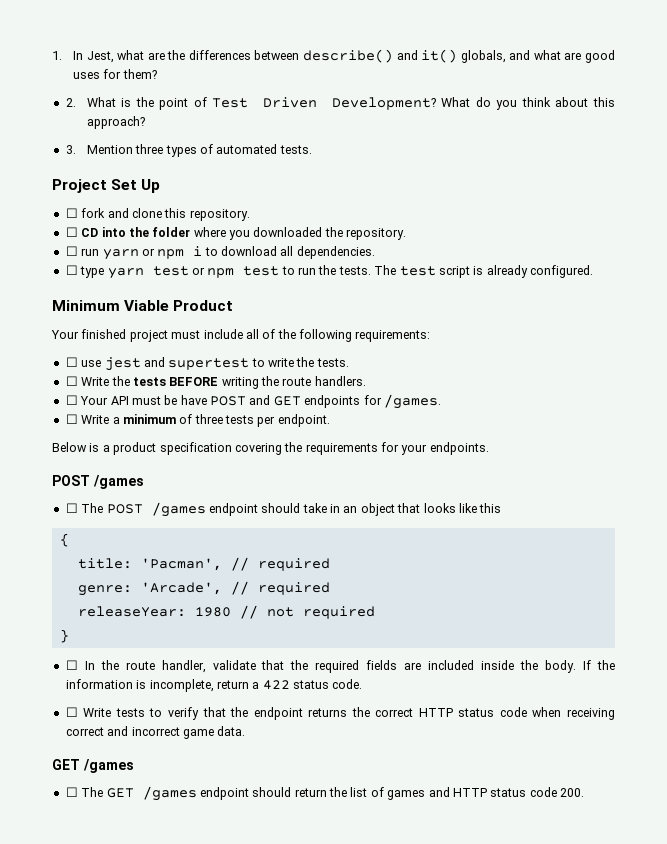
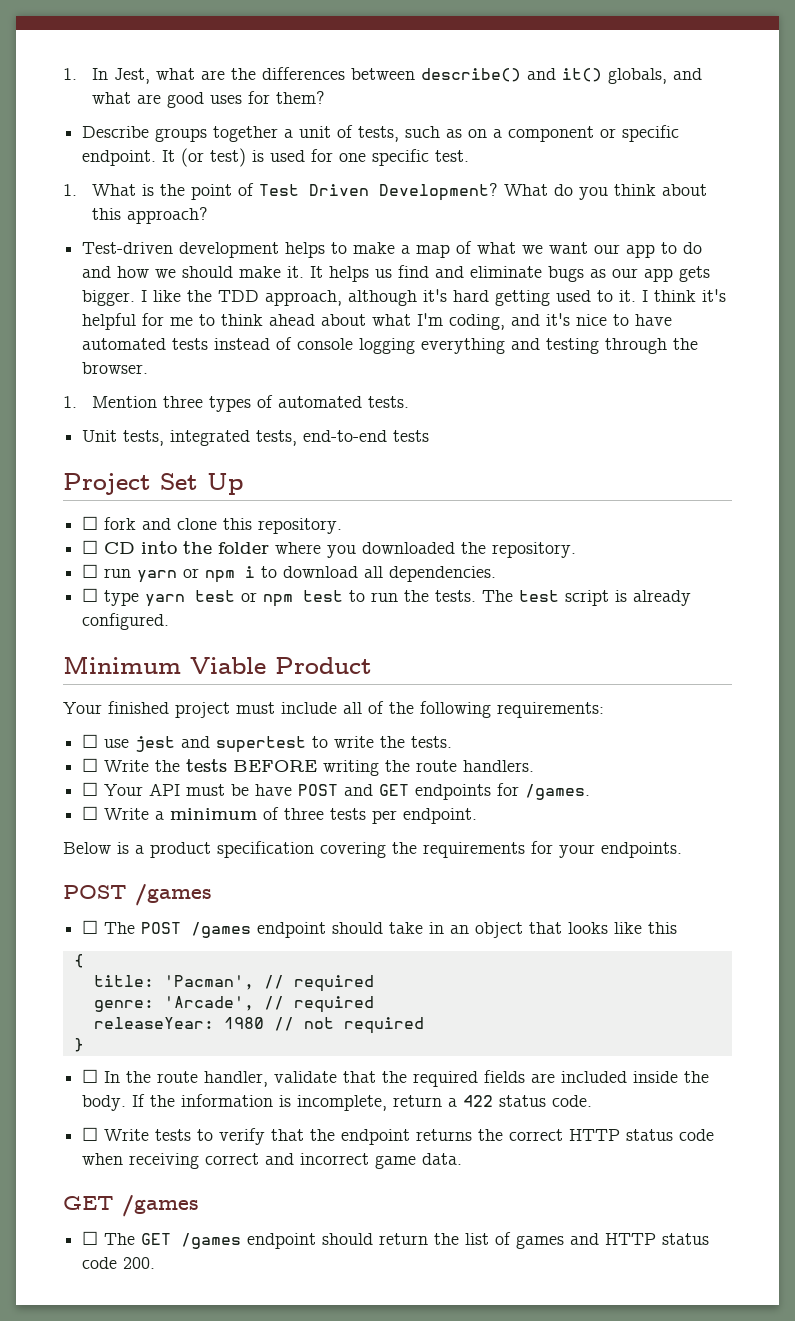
[65,98,76,107] 2. -> [82,125,680,142] [82,148,470,167] [63,184,77,196] Describe groups together a unit of tests, such as on a component or specific endpoint. It (or test) is used for one specific test. // 1.
[65,145,76,154] 3. -> [82,241,703,258] [82,265,711,282] [82,289,727,306] [82,313,673,330] [82,337,699,354] [82,362,149,374] [63,396,77,408] Test-driven development helps to make a map of what we want our app to do and how we should make it. It helps us find and eliminate bugs as our app gets bigger. I like the TDD approach, although it's hard getting used to it. I think it's helpful for me to think ahead about what I'm coding, and it's nice to have automated tests instead of console logging everything and testing through the browser. // 1.
(312, 149) none -> [82,430,430,446] // Unit tests, integrated tests, end-to-end tests

